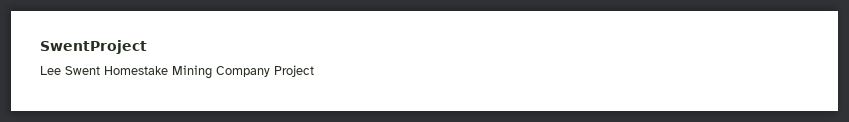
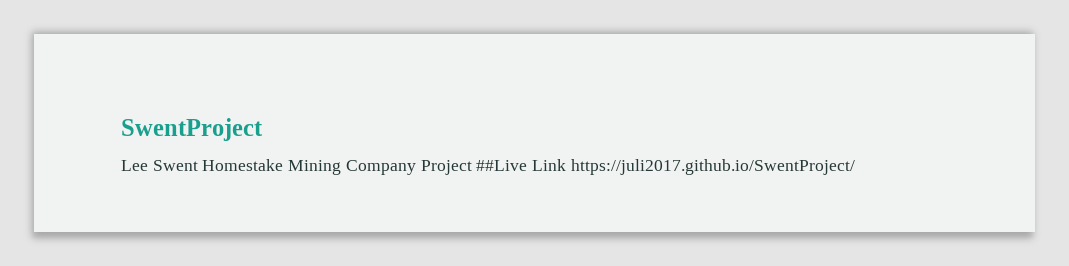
(314, 71) none -> [476,159,855,175] ##Live Link https://juli2017.github.io/SwentProject/

